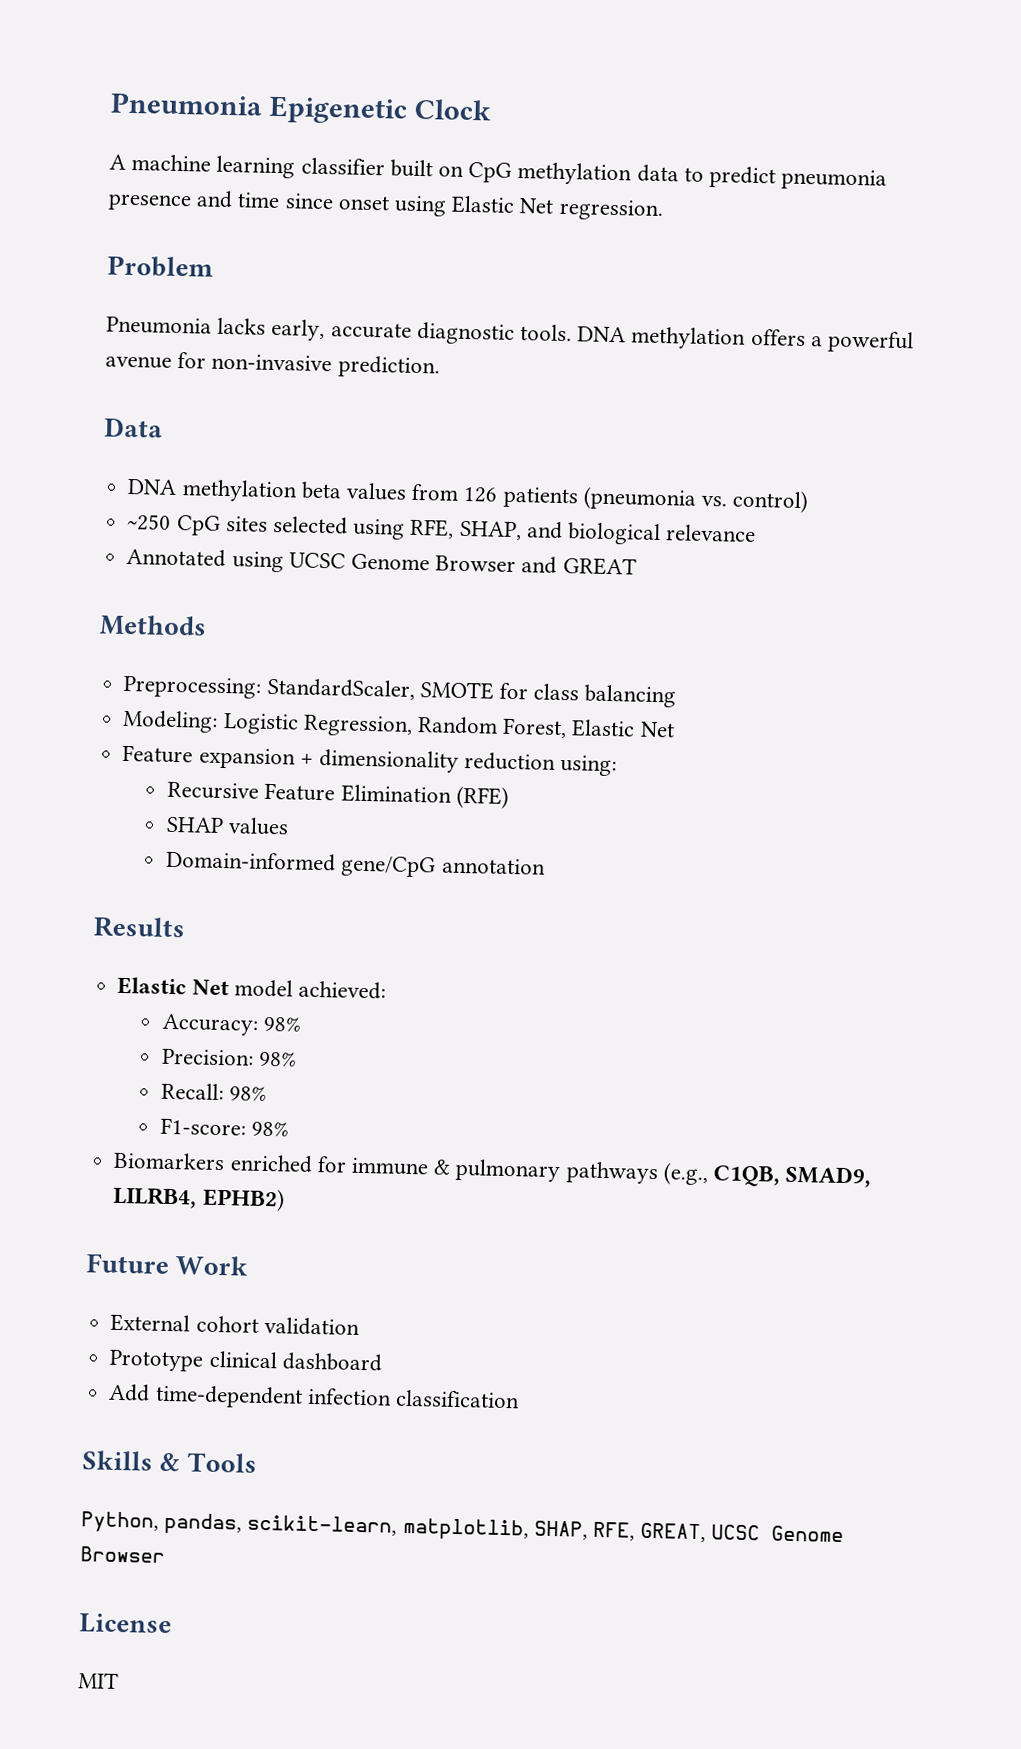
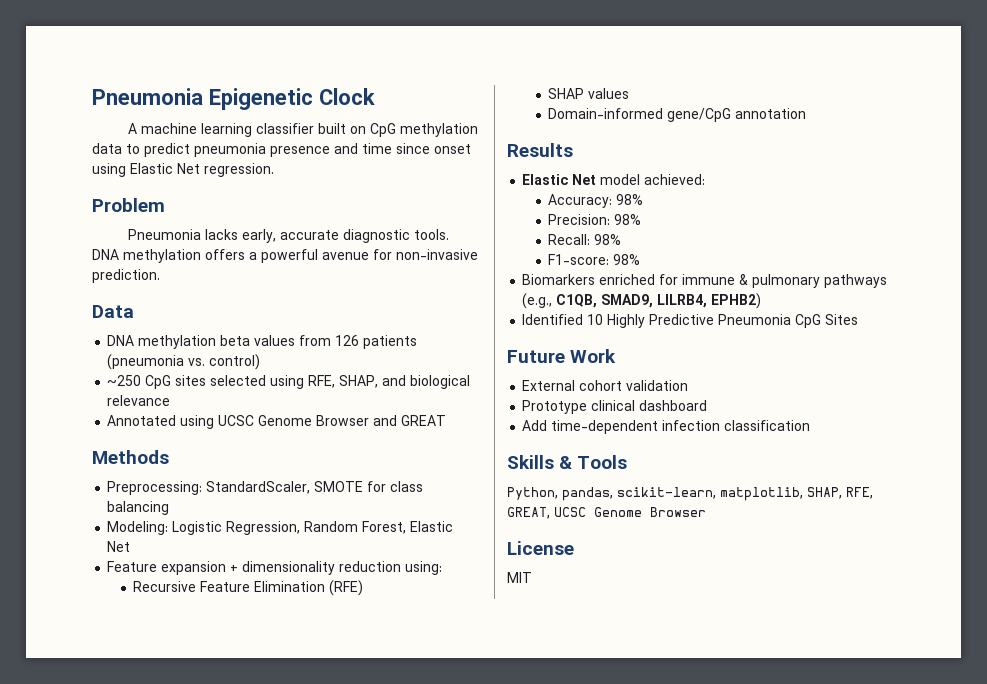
(285, 1199) none -> [522,314,859,328] // Identified 10 Highly Predictive Pneumonia CpG Sites

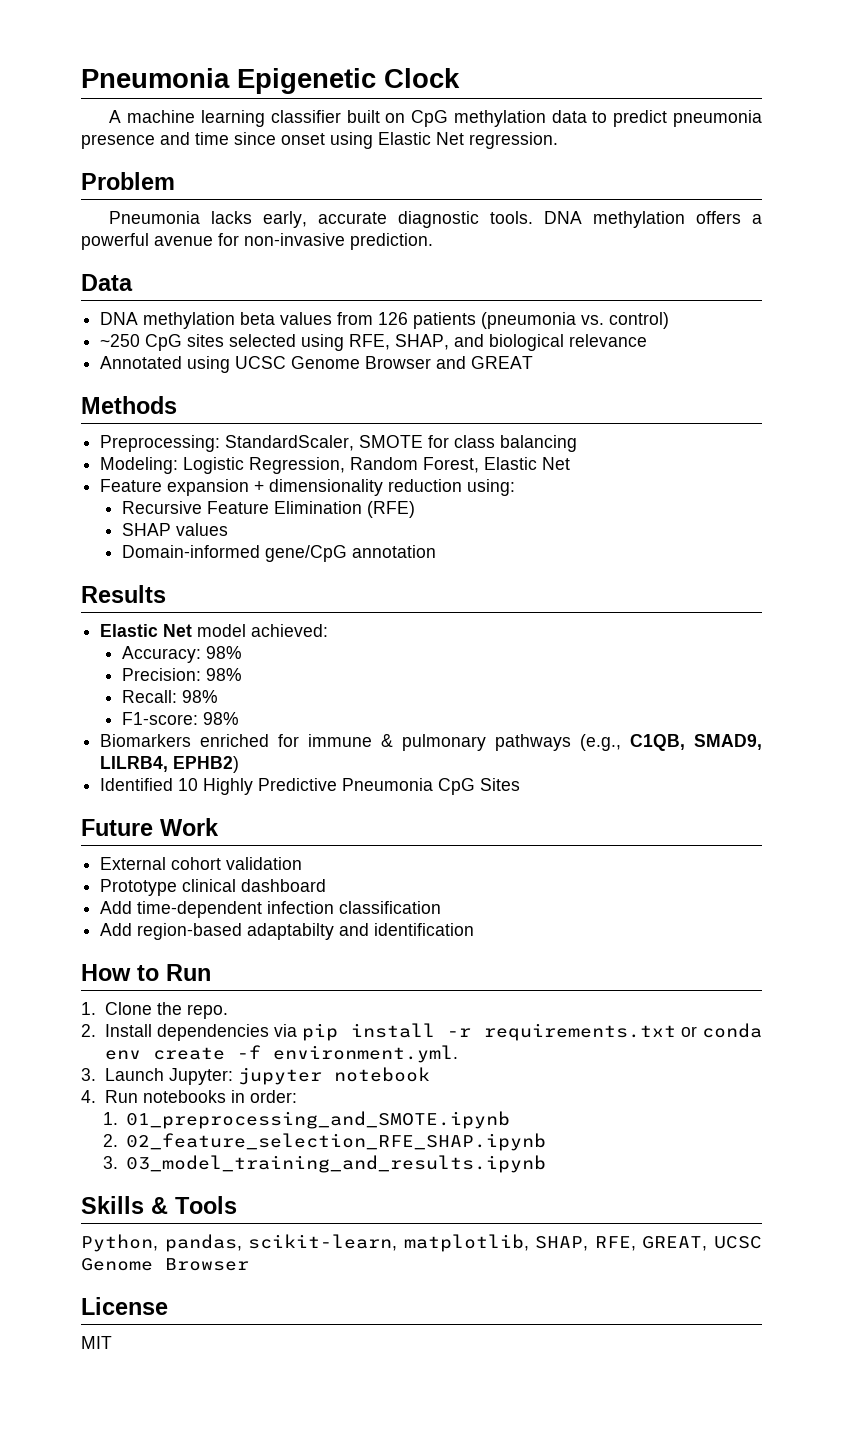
(811, 425) none -> [100,923,475,940] [81,964,211,981] [81,1002,228,1019] [81,1023,762,1041] [104,1045,458,1063] [81,1067,430,1085] [81,1090,297,1103] [102,1111,511,1129] [102,1133,547,1151] [102,1155,547,1173] // Add region-based adaptabilty and identification // How to Run // 1. Clone the repo. // 2. Install dependencies via pip install -r requirements.txt or conda env create -f environment.yml. // 3. Launch Jupyter: jupyter notebook // 4. Run notebooks in order: // 1. 01_preprocessing_and_SMOTE.ipynb // 2. 02_feature_selection_RFE_SHAP.ipynb // 3. 03_model_training_and_results.ipynb

